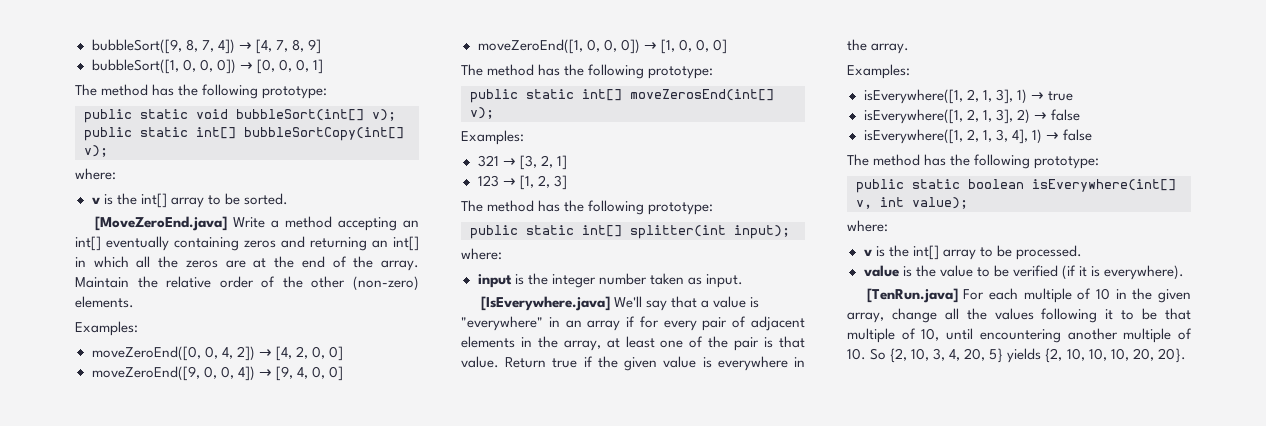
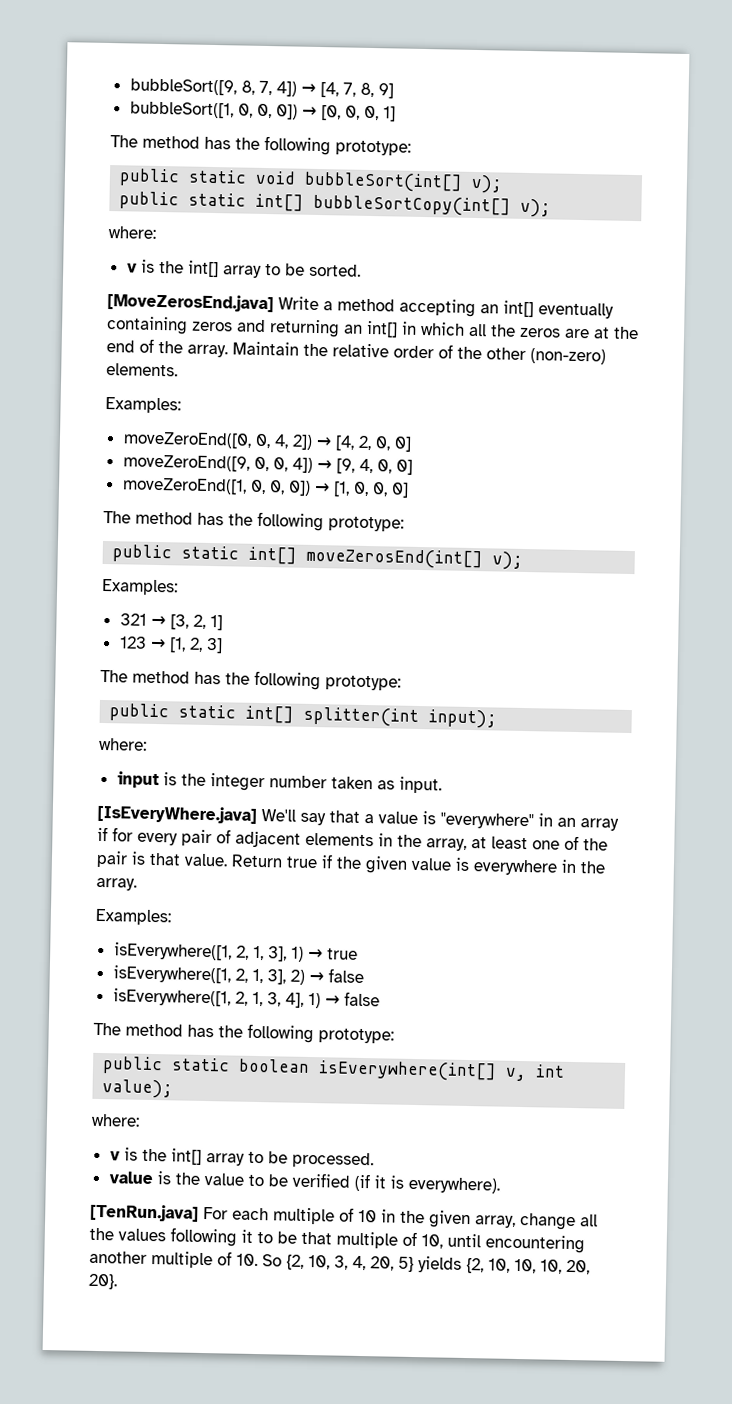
[94,216,227,231] [MoveZeroEnd.java] -> [107,293,274,313] [MoveZerosEnd.java]
[480,296,610,311] [IsEverywhere.java] -> [97,804,257,824] [IsEveryWhere.java]

